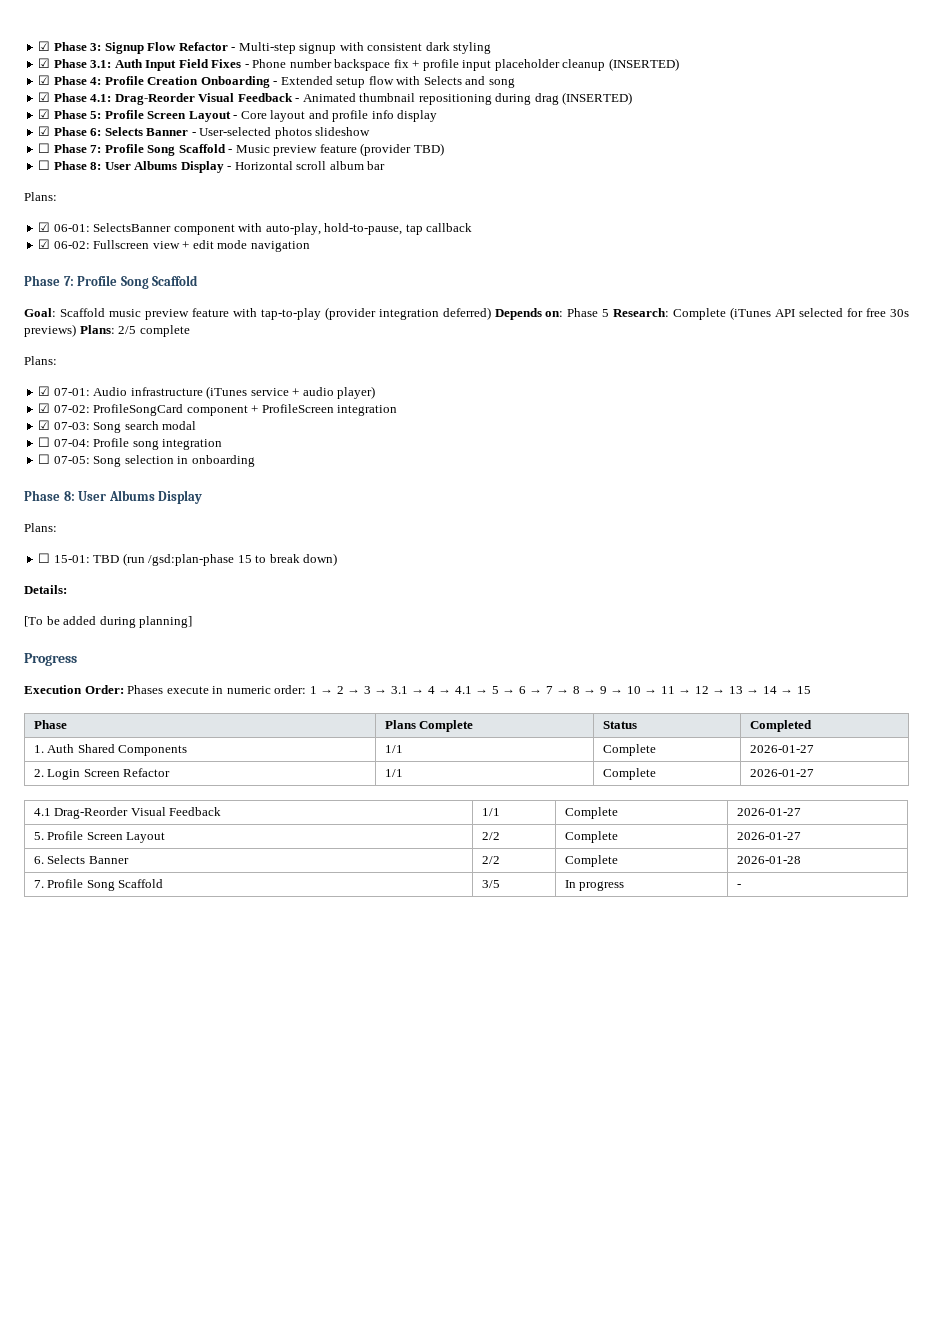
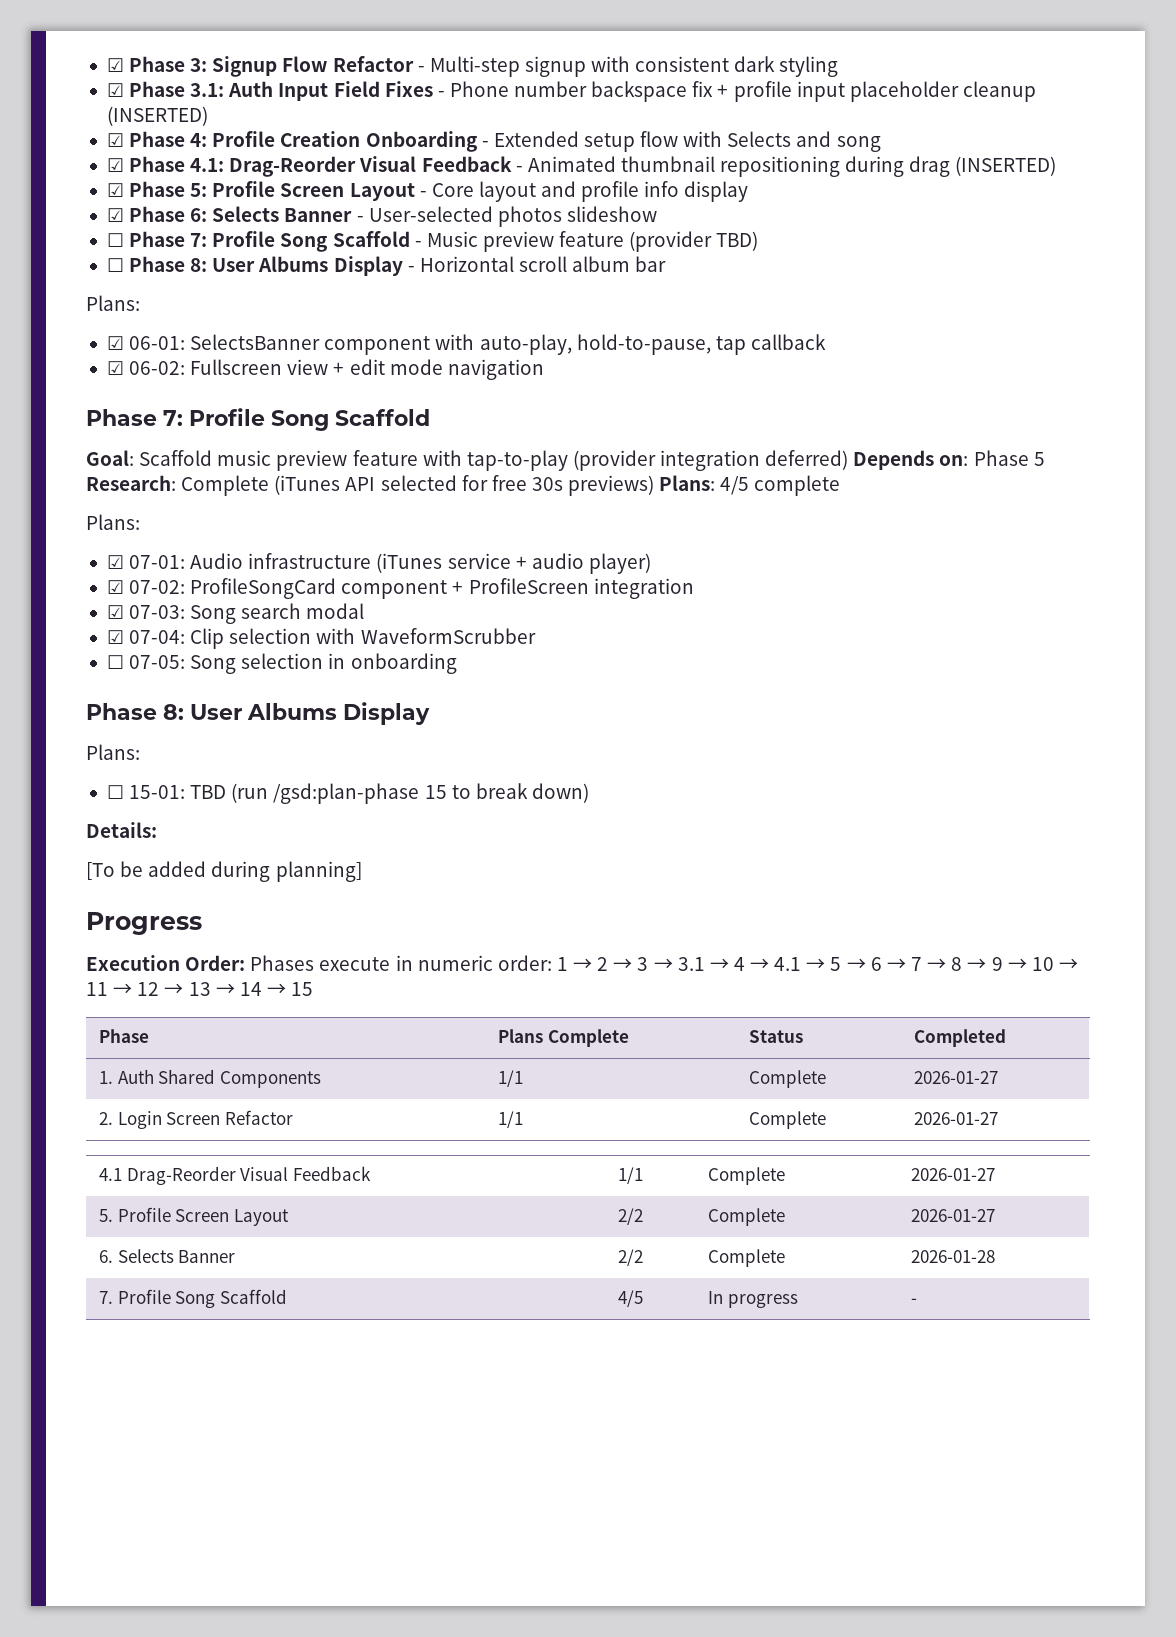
[118,326,137,334] 2/5 -> [720,476,750,495] 4/5
[38,437,223,450] ☐ 07-04: Profile song integration -> [106,628,536,649] ☑ 07-04: Clip selection with WaveformScrubber
[481,880,500,888] 3/5 -> [617,1290,643,1307] 4/5

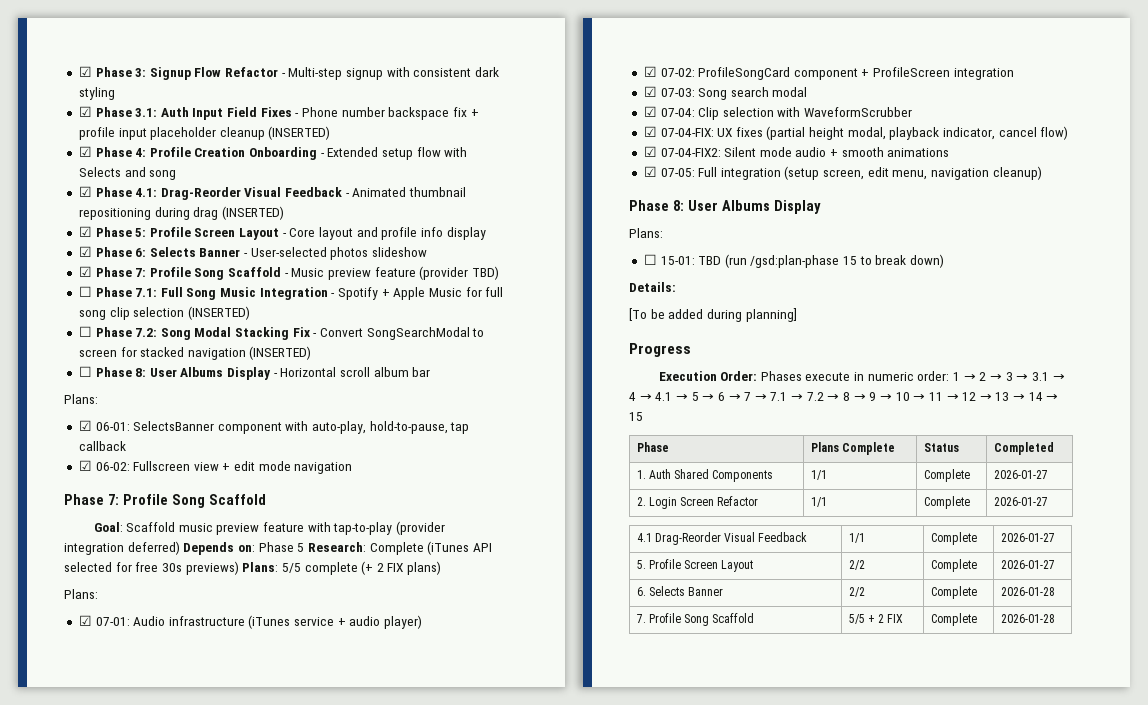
[106,233,124,247] ☐ -> [78,266,92,277] ☑
(759, 241) none -> [78,286,504,300] [78,306,250,320] [78,326,485,340] [78,346,312,360] // ☐ Phase 7.1: Full Song Music Integration - Spotify + Apple Music for full song clip selection (INSERTED) // ☐ Phase 7.2: Song Modal Stacking Fix - Convert SongSearchModal to screen for stacked navigation (INSERTED)
[720,476,750,495] 4/5 -> [281,563,301,573] 5/5
(841, 485) none -> [361,561,442,575] (+ 2 FIX plans)
[106,653,457,674] ☐ 07-05: Song selection in onboarding -> [643,126,1069,140] [643,146,950,157] [643,166,1042,180] ☑ 07-04-FIX: UX fixes (partial height modal, playback indicator, cancel flow) // ☑ 07-04-FIX2: Silent mode audio + smooth animations // ☑ 07-05: Full integration (setup screen, edit menu, navigation cleanup)
(947, 964) none -> [770,392,840,401] 7.1 → 7.2 →
[617,1290,643,1307] [707,1291,798,1308] [910,1298,917,1304] 4/5 | In progress | - -> [848,614,904,624] [930,613,977,626] [1000,614,1055,623] 5/5 + 2 FIX | Complete | 2026-01-28

